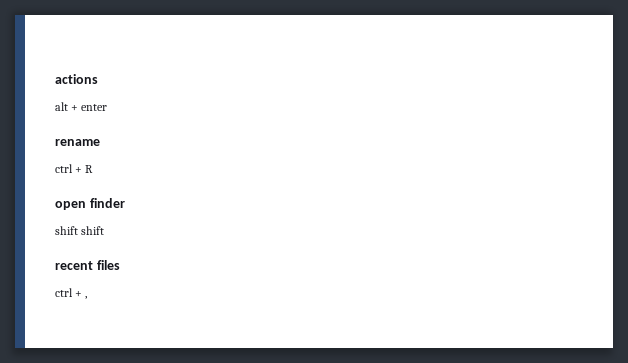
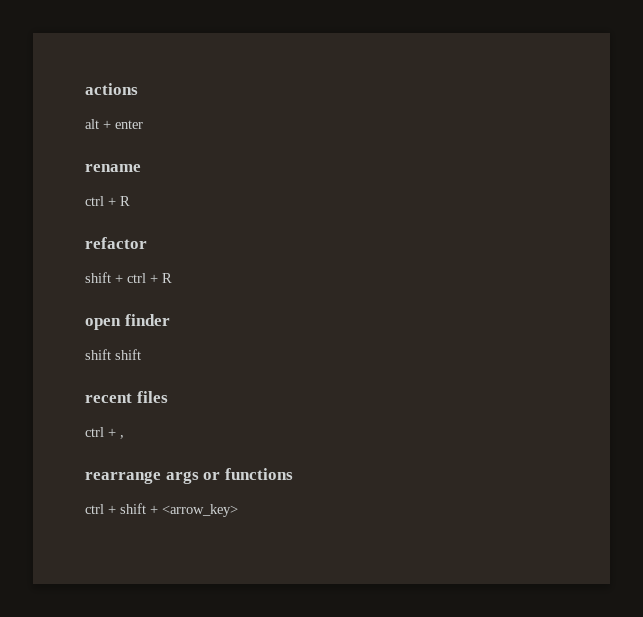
(94, 169) none -> [85,237,147,249] [85,272,172,283] // refactor // shift + ctrl + R
(88, 297) none -> [85,468,293,484] [85,503,238,517] // rearrange args or functions // ctrl + shift + <arrow_key>

